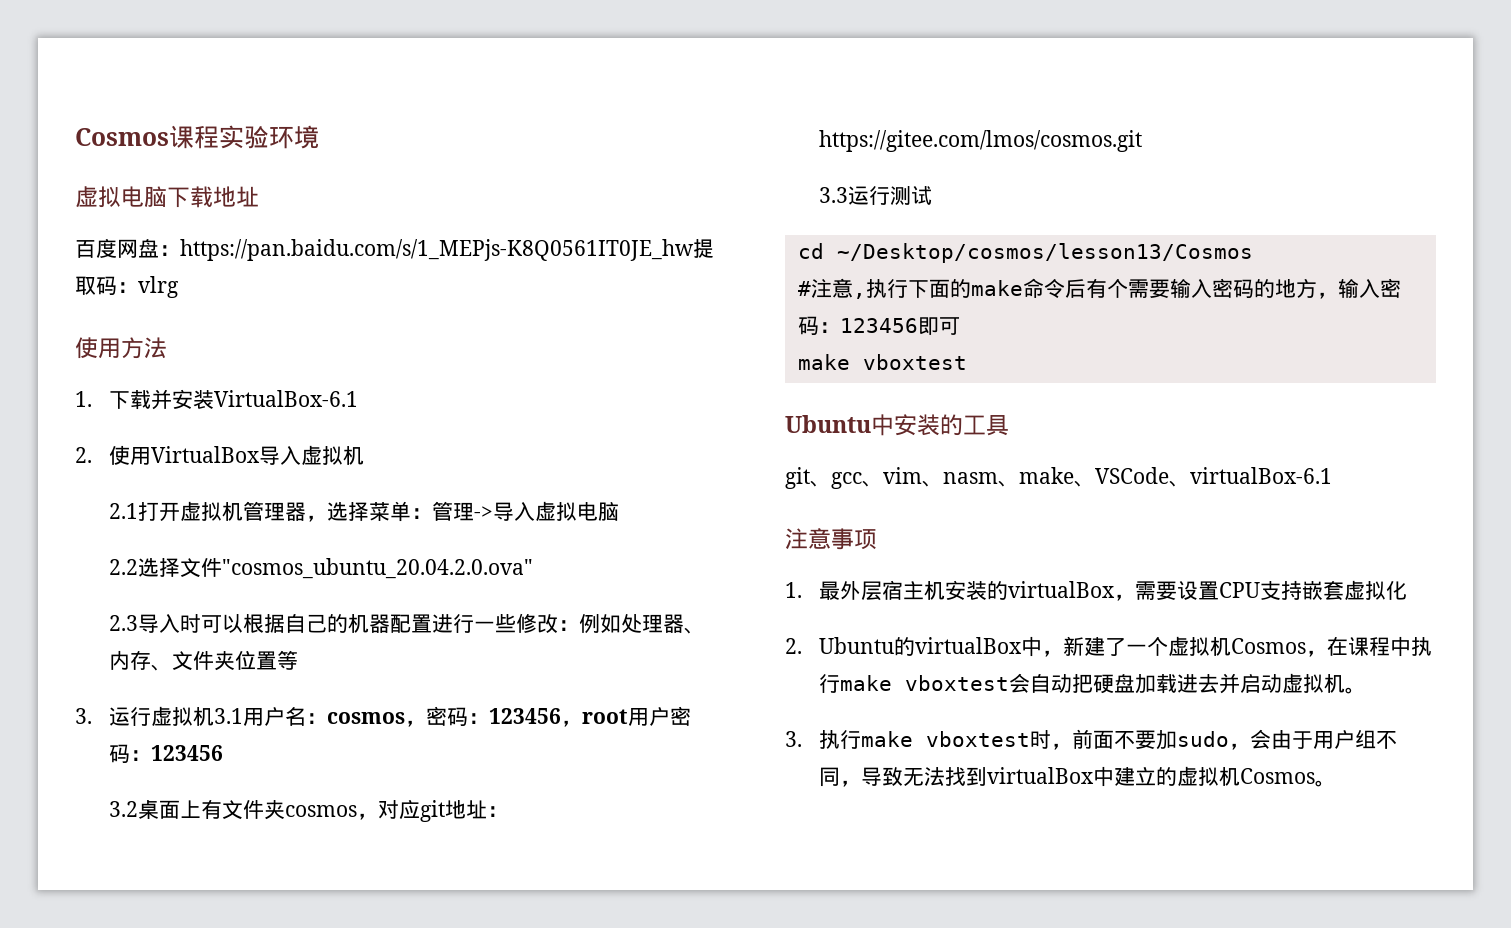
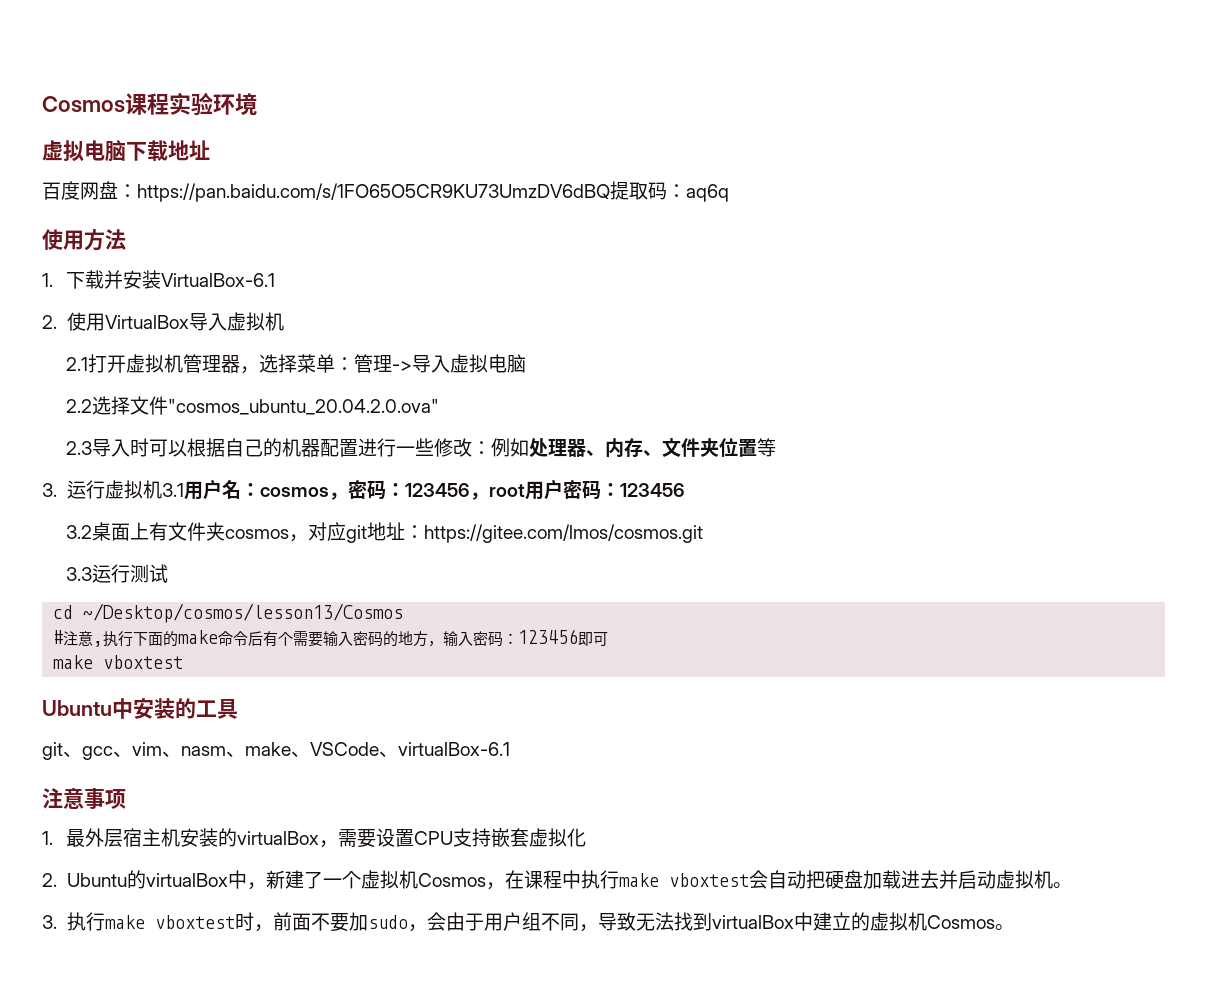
[180,239,694,261] https://pan.baidu.com/s/1_MEPjs-K8Q0561IT0JE_hw -> [137,183,610,202] https://pan.baidu.com/s/1FO65O5CR9KU73UmzDV6dBQ
[138,276,179,298] vlrg -> [686,184,729,202] aq6q

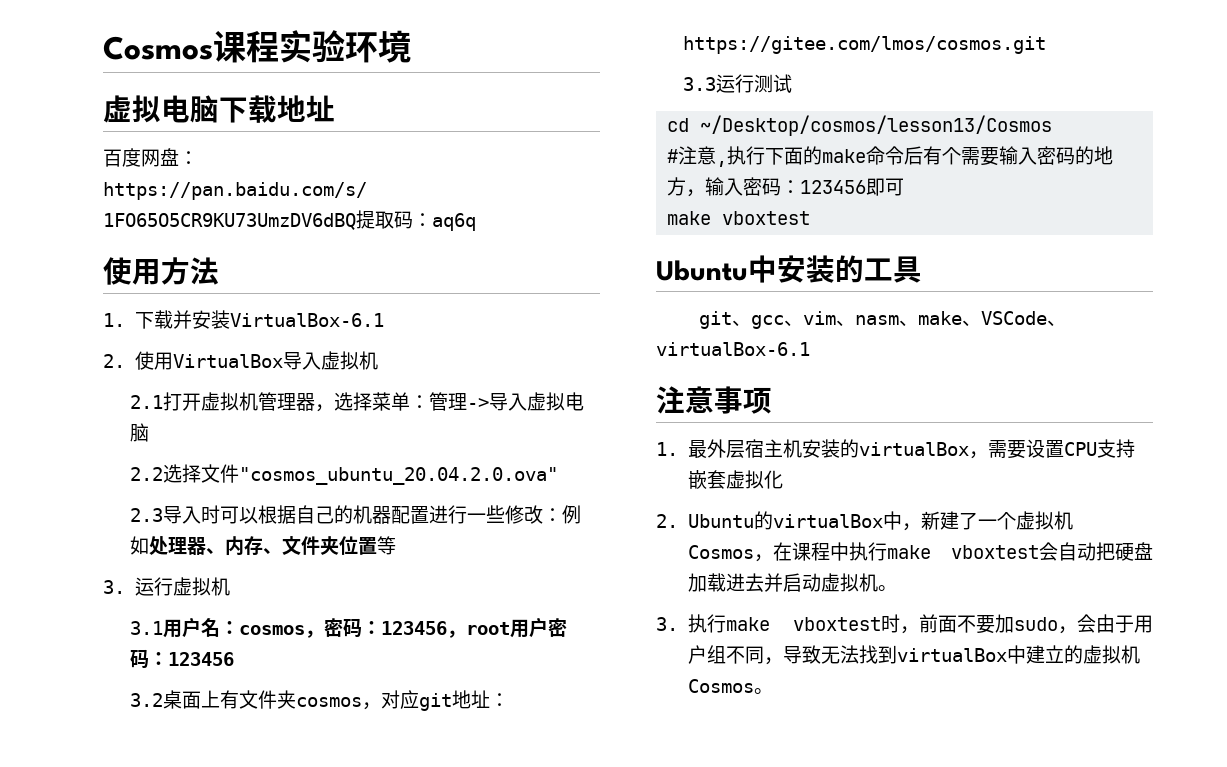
(162, 489) none -> (230, 586) //

